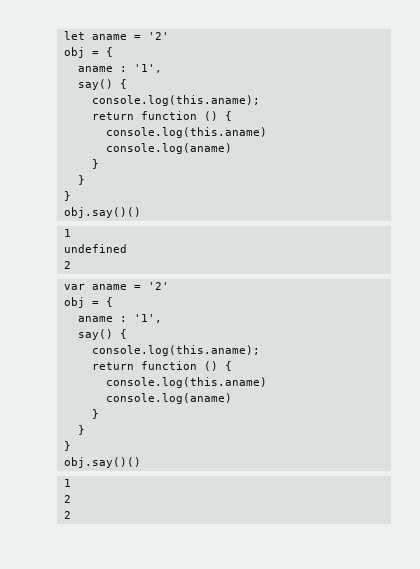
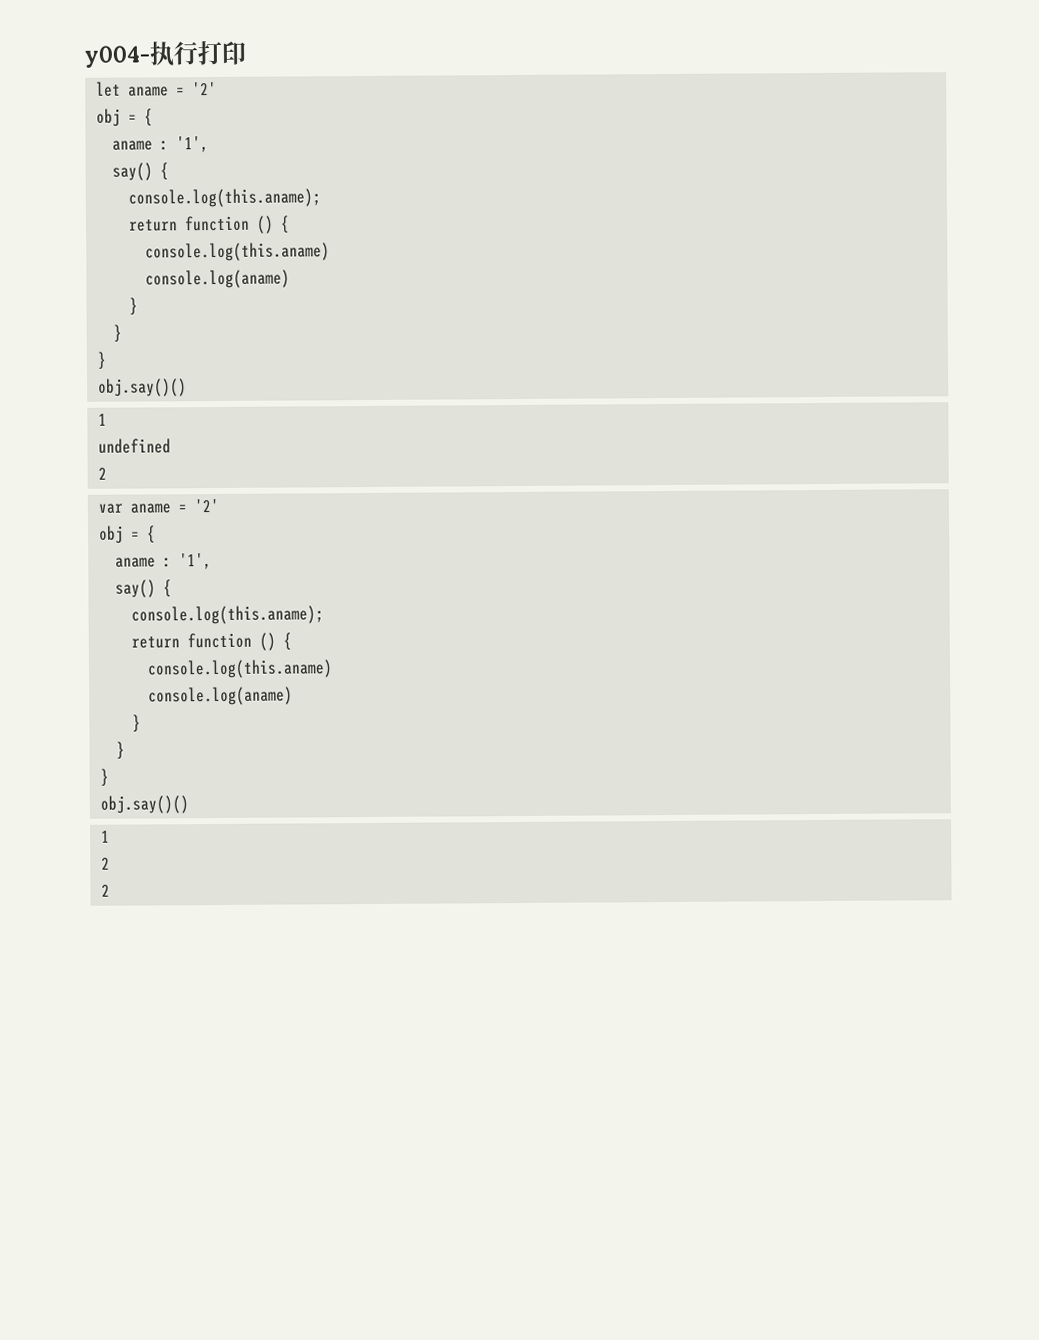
(63, 35) none -> [84,40,246,68] y004-执行打印 //

